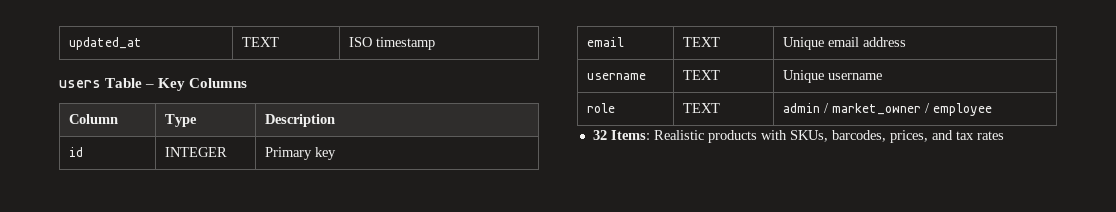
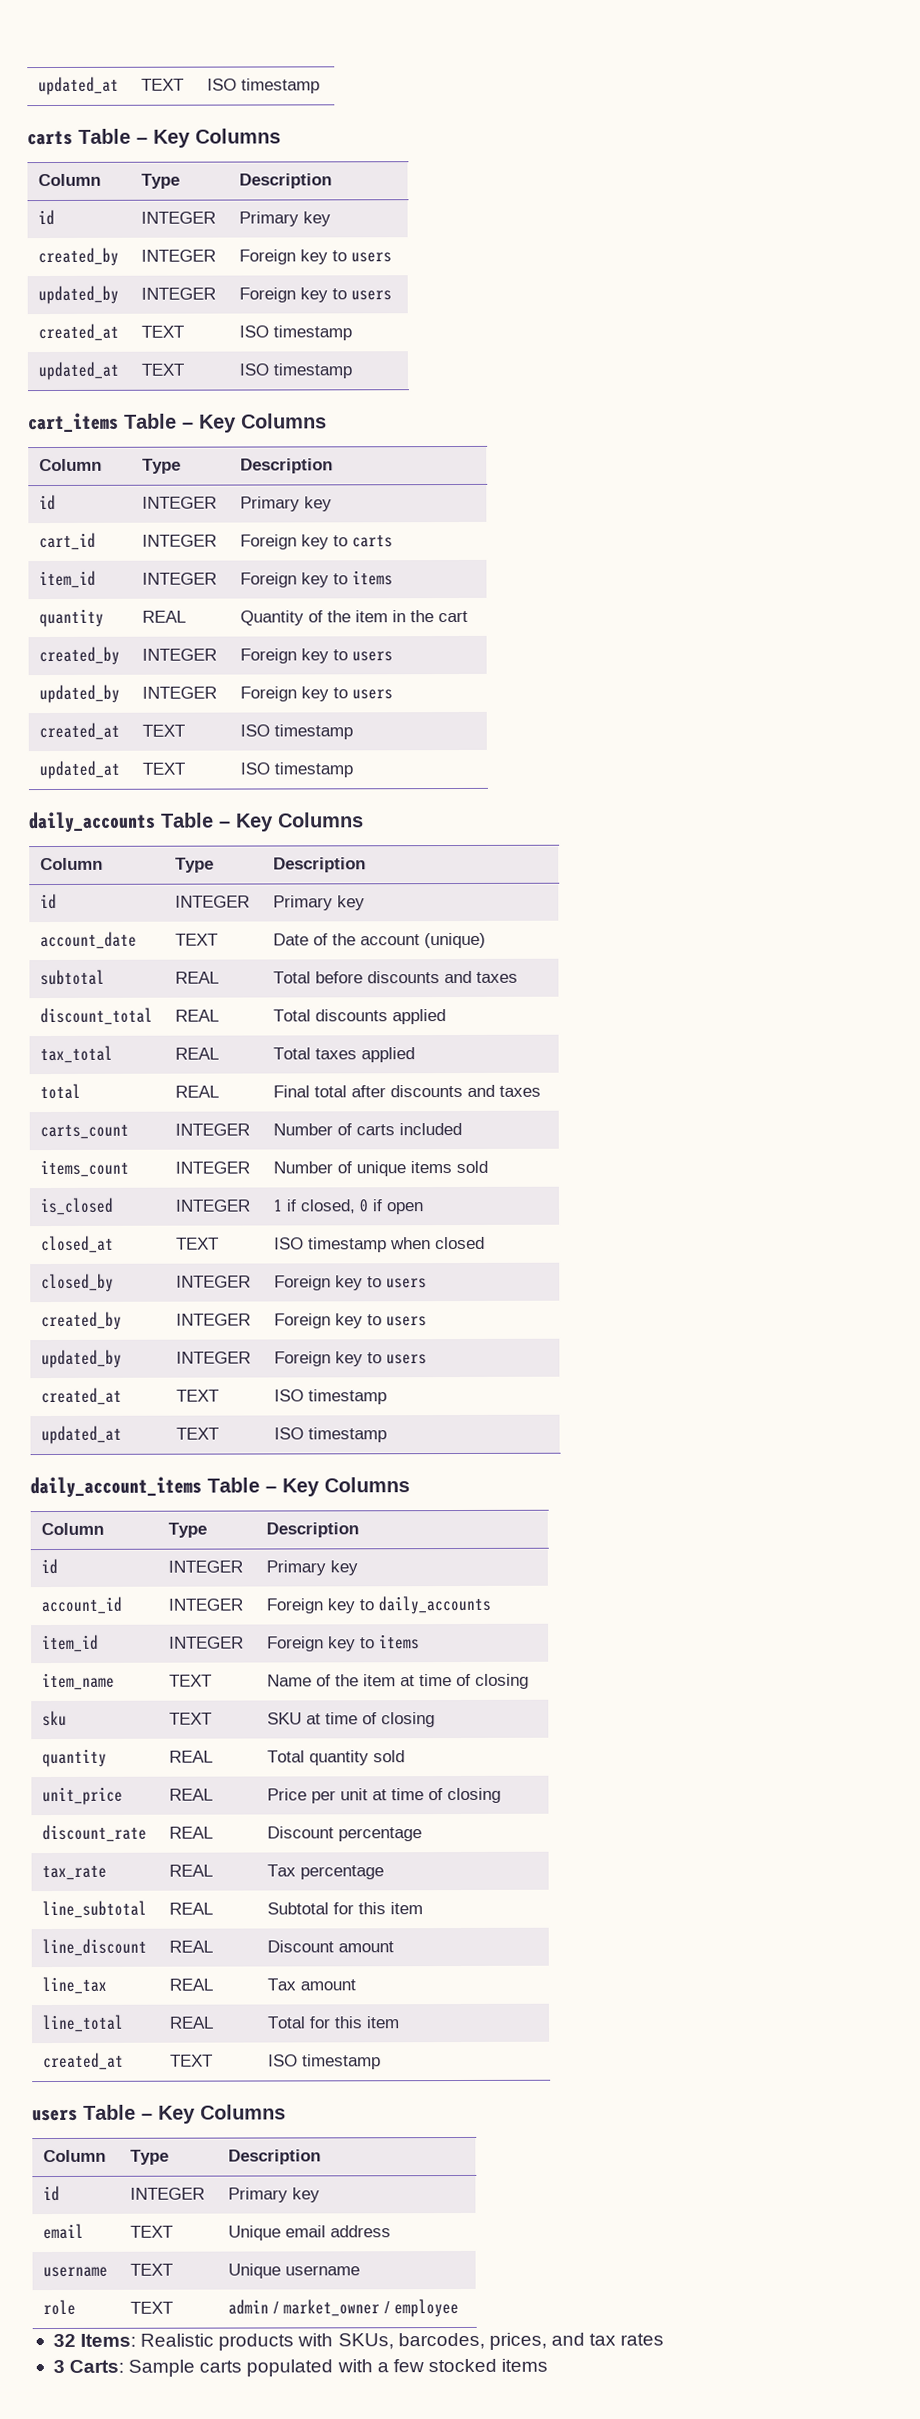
[69,37,143,50] [242,37,280,47] [349,37,436,50] updated_at | TEXT | ISO timestamp -> [38,76,120,96] [141,78,185,91] [207,78,321,94] [27,128,281,148] [38,173,102,187] [141,173,181,189] [239,173,333,189] [38,209,56,226] [141,211,217,224] [239,211,332,227] [38,247,120,267] [141,249,217,262] [239,249,393,265] [38,285,120,305] [141,287,217,300] [239,287,393,303] [38,323,120,342] [141,325,185,338] [239,325,353,341] [38,361,120,381] [141,363,185,376] [239,363,353,379] [28,412,327,433] [39,458,103,472] [142,458,182,474] [240,458,334,474] [39,494,57,511] [142,496,218,509] [240,496,333,512] [39,532,97,551] [142,534,218,547] [240,534,394,550] [39,570,97,589] [142,572,218,585] [240,570,394,588] [39,608,105,628] [142,610,187,623] [240,610,469,626] [39,646,121,666] [142,648,218,661] [240,648,394,664] [39,684,121,704] [142,686,218,699] [240,686,394,702] [39,722,121,741] [142,724,186,737] [240,724,354,740] [39,760,121,780] [142,762,186,775] [240,762,354,778] [29,811,364,833] [40,857,104,871] [175,857,215,873] [273,857,367,873] [40,893,58,910] [175,895,251,908] [273,895,366,911] [40,931,138,950] [175,933,219,946] [273,932,487,949] [40,969,106,986] [175,971,220,984] [273,970,519,984] [40,1007,154,1026] [175,1009,220,1022] [273,1009,447,1025] [40,1045,114,1064] [175,1047,220,1060] [273,1047,416,1063] [40,1083,82,1100] [175,1085,220,1098] [273,1084,542,1098] [40,1124,130,1140] [175,1123,251,1136] [273,1122,463,1136] [40,1159,130,1178] [175,1161,251,1174] [273,1160,489,1177] [40,1197,115,1216] [175,1199,252,1212] [273,1199,425,1215] [41,1235,115,1254] [176,1237,220,1250] [274,1236,486,1253] [41,1273,115,1293] [176,1275,252,1288] [274,1275,428,1291] [41,1311,123,1331] [176,1313,252,1326] [274,1313,428,1329] [41,1349,123,1369] [176,1351,252,1364] [274,1351,428,1367] [41,1387,123,1406] [176,1389,220,1402] [274,1389,388,1405] [41,1425,123,1445] [176,1427,220,1440] [274,1427,388,1443] [30,1476,410,1498] [41,1522,105,1536] [168,1522,208,1538] [266,1522,360,1538] [41,1558,59,1575] [168,1560,244,1573] [266,1560,359,1576] [41,1596,123,1615] [168,1598,244,1611] [266,1595,492,1615] [42,1634,100,1653] [169,1636,245,1649] [267,1634,421,1652] [42,1672,116,1691] [169,1674,213,1687] [267,1673,530,1689] [42,1710,68,1727] [169,1712,213,1725] [267,1712,436,1728] [42,1748,108,1768] [169,1750,214,1763] [267,1750,406,1766] [42,1786,124,1806] [169,1788,214,1801] [267,1787,502,1804] [42,1824,148,1843] [169,1826,214,1839] [267,1826,423,1842] [42,1865,108,1881] [169,1864,214,1877] [267,1864,385,1880] [42,1900,148,1919] [169,1902,214,1915] [267,1902,424,1915] [42,1938,148,1957] [169,1940,214,1953] [267,1940,395,1953] [42,1976,108,1995] [169,1978,214,1991] [267,1978,357,1991] [42,2014,125,2033] [169,2016,215,2029] [267,2016,401,2029] [43,2052,125,2071] [170,2054,214,2067] [268,2054,382,2070] updated_at | TEXT | ISO timestamp // carts Table – Key Columns // Column | Type | Description // id | INTEGER | Primary key // created_by | INTEGER | Foreign key to users // updated_by | INTEGER | Foreign key to users // created_at | TEXT | ISO timestamp // updated_at | TEXT | ISO timestamp // cart_items Table – Key Columns // Column | Type | Description // id | INTEGER | Primary key // cart_id | INTEGER | Foreign key to carts // item_id | INTEGER | Foreign key to items // quantity | REAL | Quantity of the item in the cart // created_by | INTEGER | Foreign key to users // updated_by | INTEGER | Foreign key to users // created_at | TEXT | ISO timestamp // updated_at | TEXT | ISO timestamp // daily_accounts Table – Key Columns // Column | Type | Description // id | INTEGER | Primary key // account_date | TEXT | Date of the account (unique) // subtotal | REAL | Total before discounts and taxes // discount_total | REAL | Total discounts applied // tax_total | REAL | Total taxes applied // total | REAL | Final total after discounts and taxes // carts_count | INTEGER | Number of carts included // items_count | INTEGER | Number of unique items sold // is_closed | INTEGER | 1 if closed, 0 if open // closed_at | TEXT | ISO timestamp when closed // closed_by | INTEGER | Foreign key to users // created_by | INTEGER | Foreign key to users // updated_by | INTEGER | Foreign key to users // created_at | TEXT | ISO timestamp // updated_at | TEXT | ISO timestamp // daily_account_items Table – Key Columns // Column | Type | Description // id | INTEGER | Primary key // account_id | INTEGER | Foreign key to daily_accounts // item_id | INTEGER | Foreign key to items // item_name | TEXT | Name of the item at time of closing // sku | TEXT | SKU at time of closing // quantity | REAL | Total quantity sold // unit_price | REAL | Price per unit at time of closing // discount_rate | REAL | Discount percentage // tax_rate | REAL | Tax percentage // line_subtotal | REAL | Subtotal for this item // line_discount | REAL | Discount amount // line_tax | REAL | Tax amount // line_total | REAL | Total for this item // created_at | TEXT | ISO timestamp
(1004, 135) none -> [52,2358,549,2377] // 3 Carts: Sample carts populated with a few stocked items

